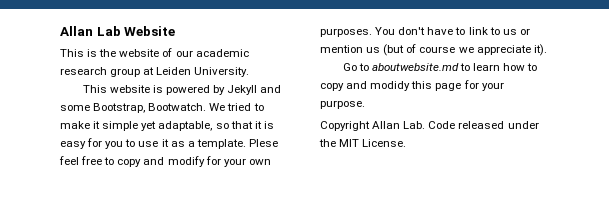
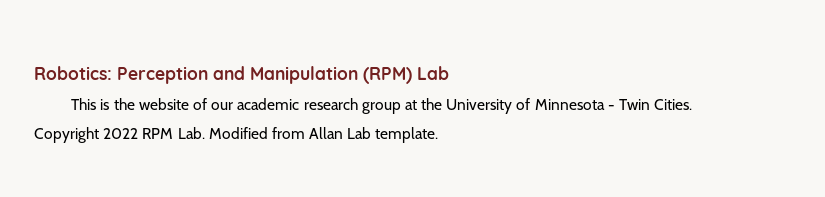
[60,26,176,36] Allan Lab Website -> [34,66,449,84] Robotics: Perception and Manipulation (RPM) Lab
[156,67,250,77] [82,85,282,95] [60,103,264,113] [60,121,274,131] [60,138,278,149] [59,156,271,167] [320,27,530,37] [320,44,547,56] [342,63,538,71] [320,80,504,91] [320,100,365,109] [320,121,539,131] [319,139,407,147] Leiden University. // This website is powered by Jekyll and some Bootstrap, Bootwatch. We tried to make it simple yet adaptable, so that it is easy for you to use it as a template. Plese feel free to copy and modify for your own purposes. You don't have to link to us or mention us (but of course we appreciate it). // Go to aboutwebsite.md to learn how to copy and modidy this page for your purpose. // Copyright Allan Lab. Code released under the MIT License. -> [421,98,693,114] [34,127,439,143] the University of Minnesota - Twin Cities. // Copyright 2022 RPM Lab. Modified from Allan Lab template.

